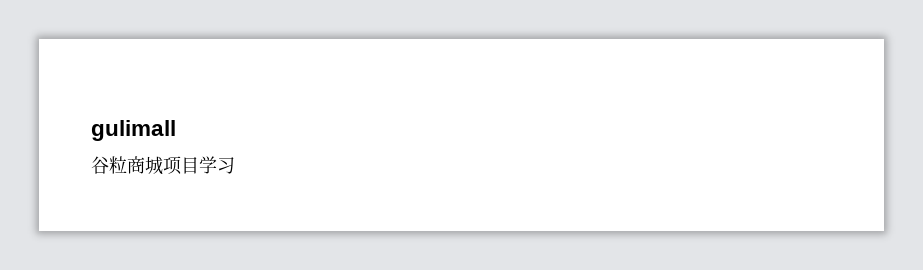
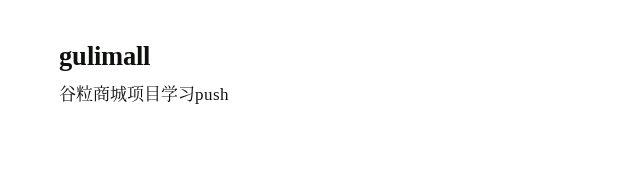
(235, 165) none -> [195,88,229,104] push

